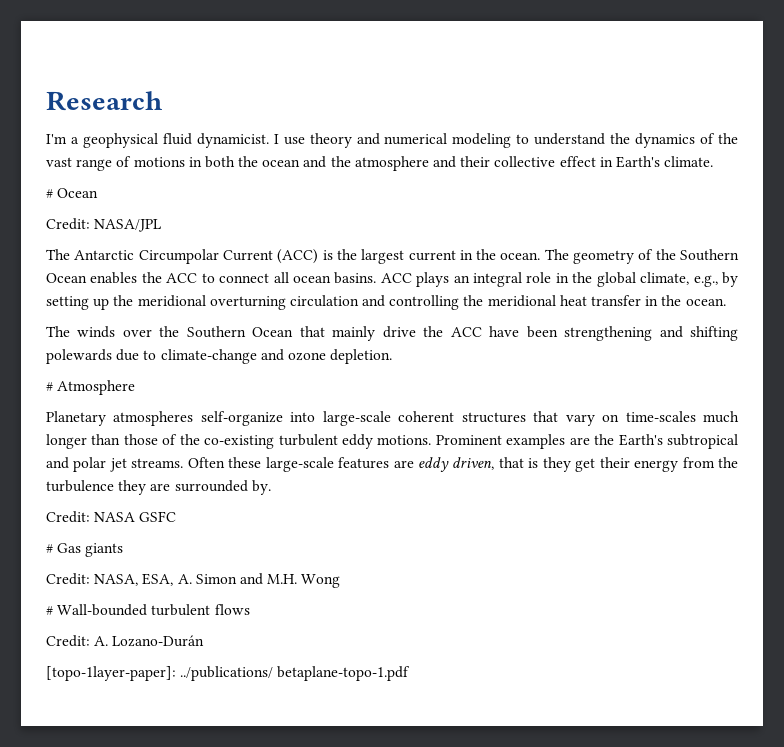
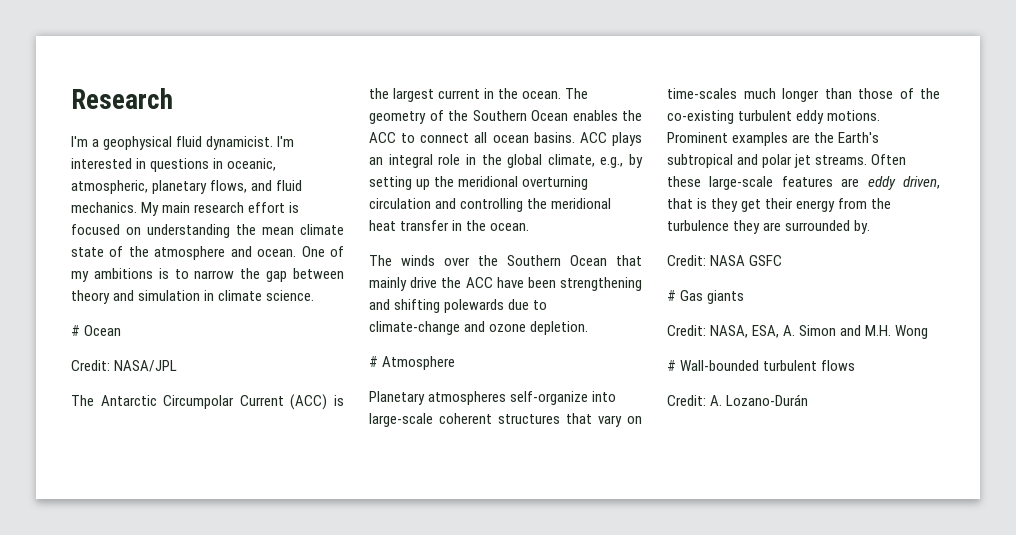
[273,133,738,148] [46,156,714,171] I use theory and numerical modeling to understand the dynamics of the vast range of motions in both the ocean and the atmosphere and their collective effect in Earth's climate. -> [277,136,295,147] [71,158,277,172] [71,180,303,194] [71,202,300,216] [71,224,344,238] [71,246,344,260] [71,268,344,282] [71,290,315,304] I'm interested in questions in oceanic, atmospheric, planetary flows, and fluid mechanics. My main research effort is focused on understanding the mean climate state of the atmosphere and ocean. One of my ambitions is to narrow the gap between theory and simulation in climate science.
[46,666,411,681] // [topo-1layer-paper]: ../publications/ betaplane-topo-1.pdf -> (809, 400) none

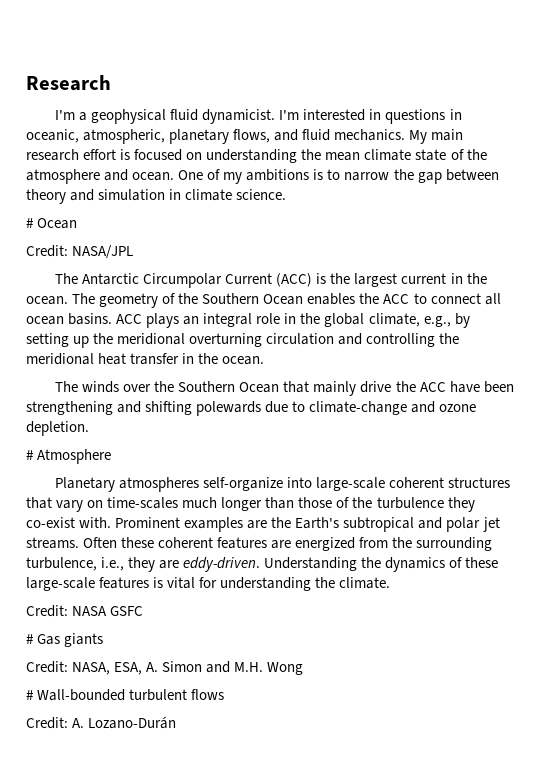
[667,110,881,124] co-existing turbulent eddy motions. -> [376,497,475,512] [26,517,112,528] turbulence they co-exist with.
[709,176,940,190] [667,198,892,212] [667,220,871,234] large-scale features are eddy driven, that is they get their energy from the turbulence they are surrounded by. -> [158,537,493,551] [26,557,499,572] [26,577,391,591] coherent features are energized from the surrounding turbulence, i.e., they are eddy-driven. Understanding the dynamics of these large-scale features is vital for understanding the climate.

